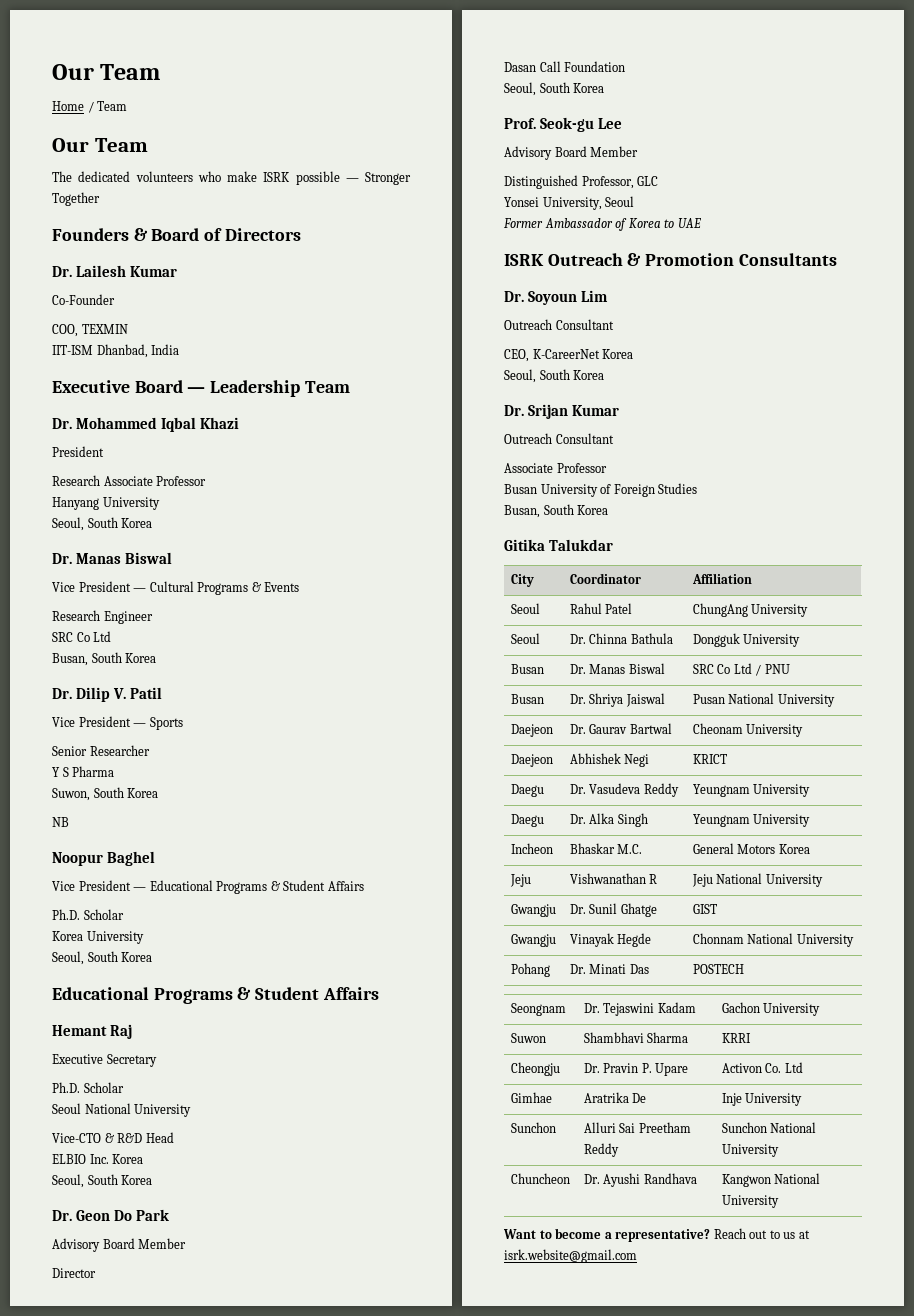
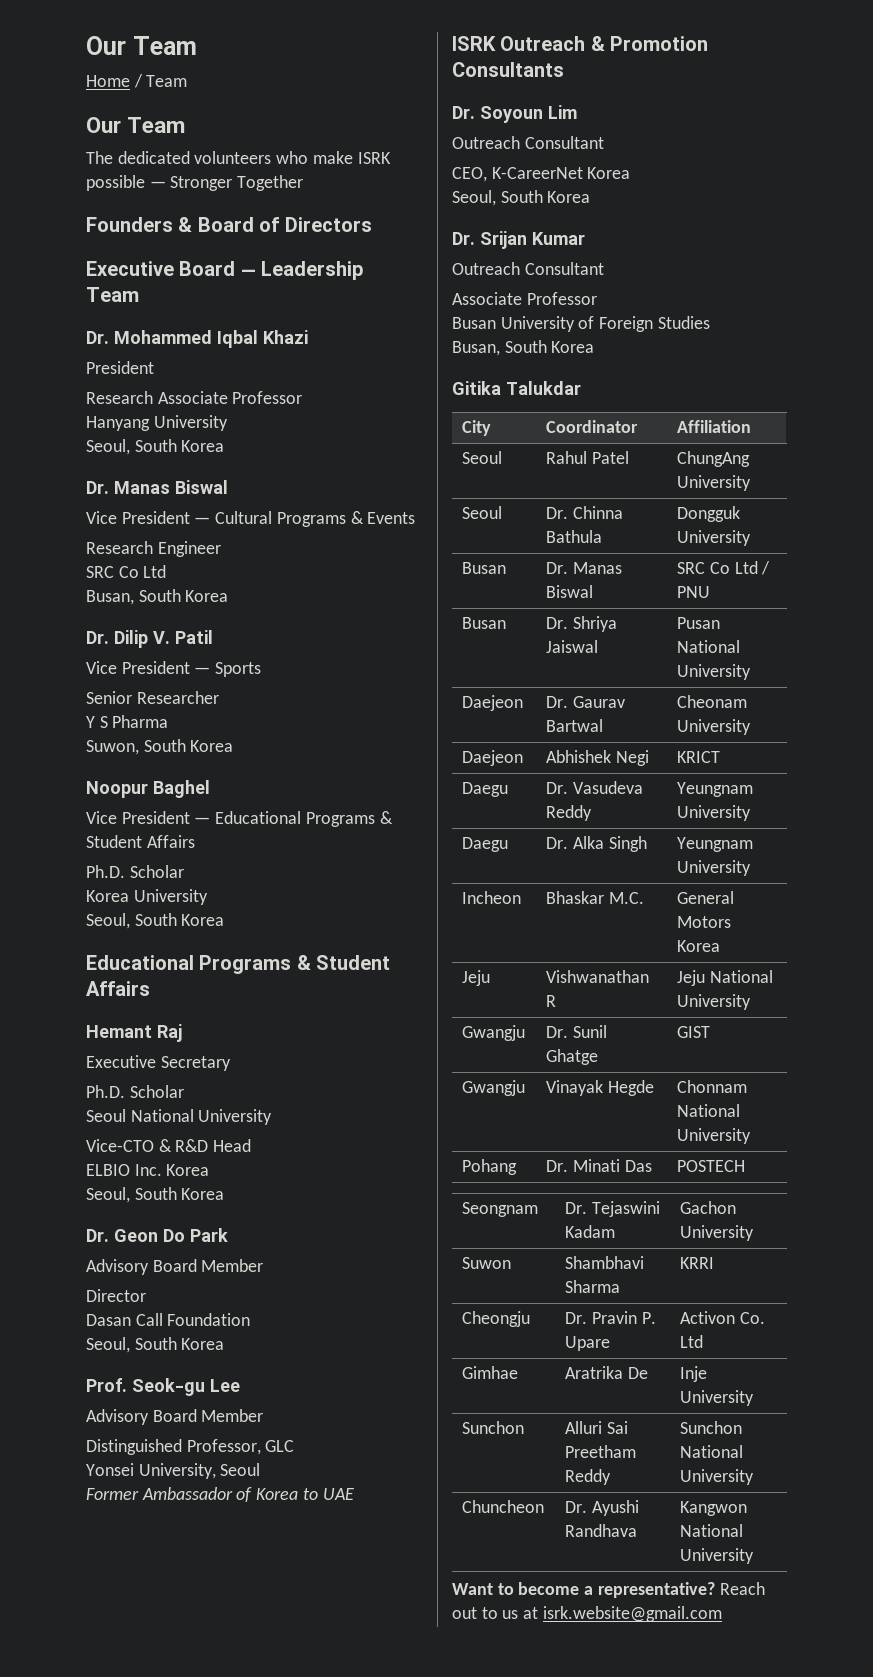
[52,265,178,277] [52,294,115,305] [52,324,128,337] [52,344,180,358] // Dr. Lailesh Kumar // Co-Founder // COO, TEXMIN // IIT-ISM Dhanbad, India -> (372, 224) none
[52,817,69,827] // NB -> (234, 746) none

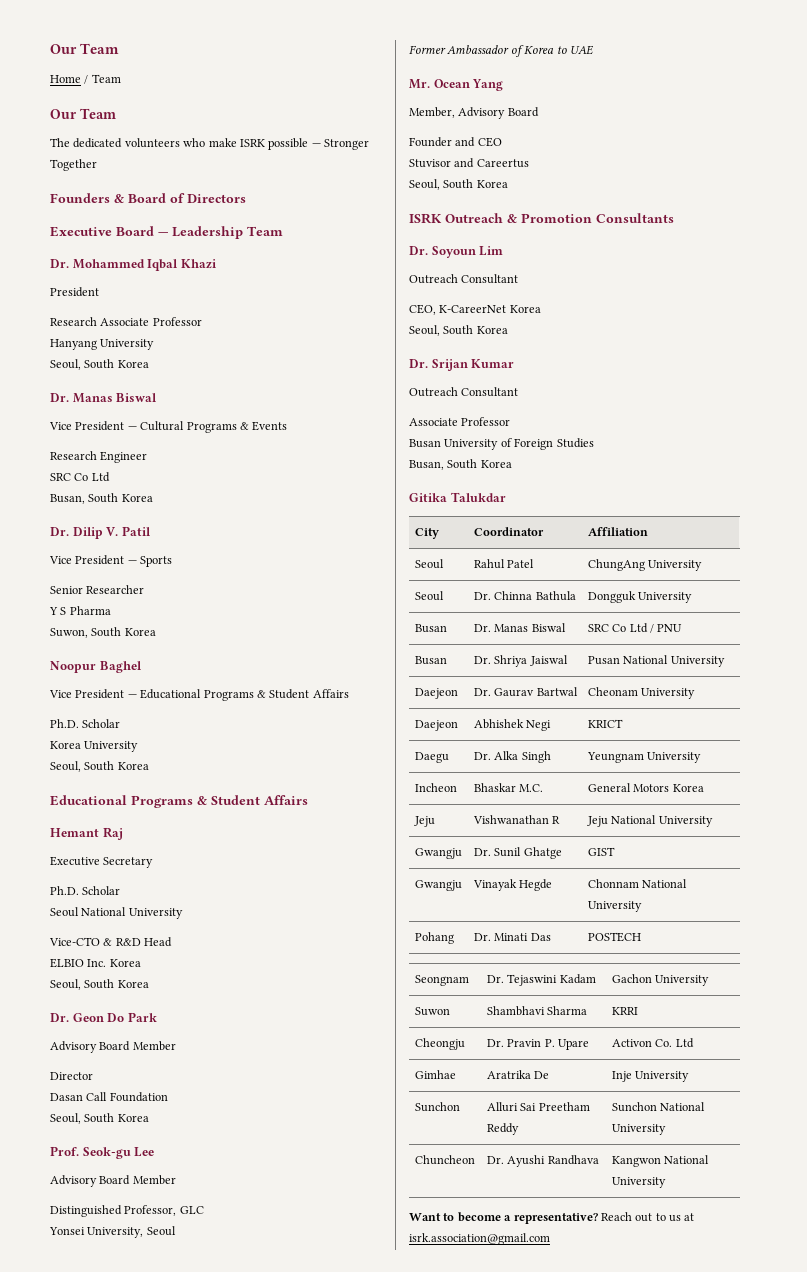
(354, 1494) none -> [409,79,504,91] [409,107,539,119] [409,137,502,147] [409,158,529,168] [409,179,508,190] // Mr. Ocean Yang // Member, Advisory Board // Founder and CEO // Stuvisor and Careertus // Seoul, South Korea
[462,782,509,797] [546,781,643,794] [546,805,593,821] [677,782,754,797] [677,805,752,821] // Daegu | Dr. Vasudeva Reddy | Yeungnam University -> (623, 723) none
[542,1606,722,1622] isrk.website@gmail.com -> [409,1233,550,1245] isrk.association@gmail.com

